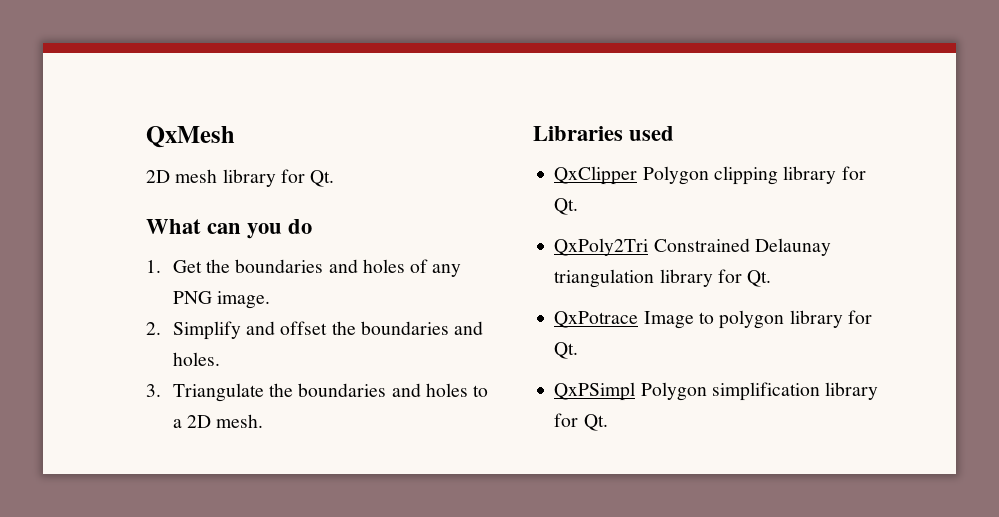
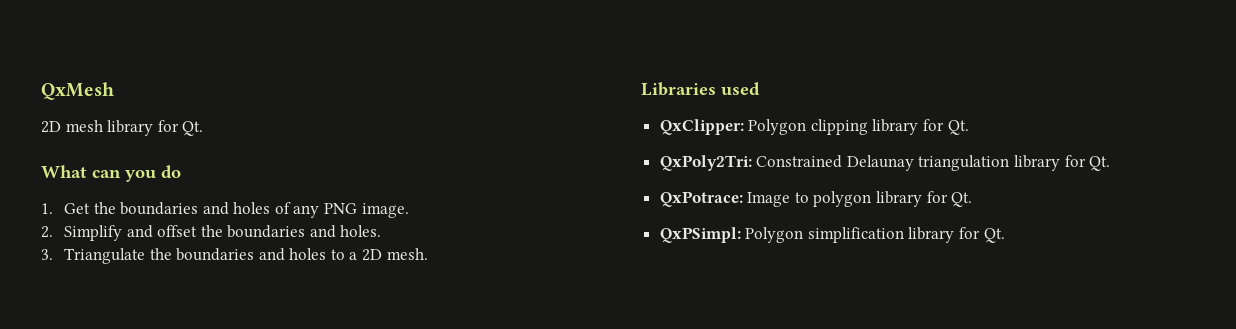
[554,166,638,185] QxClipper -> [659,119,744,135] QxClipper:
[554,238,649,256] QxPoly2Tri -> [659,155,752,171] QxPoly2Tri:
[554,311,639,328] QxPotrace -> [659,191,743,207] QxPotrace:
[554,382,636,401] QxPSimpl -> [659,227,741,243] QxPSimpl:

